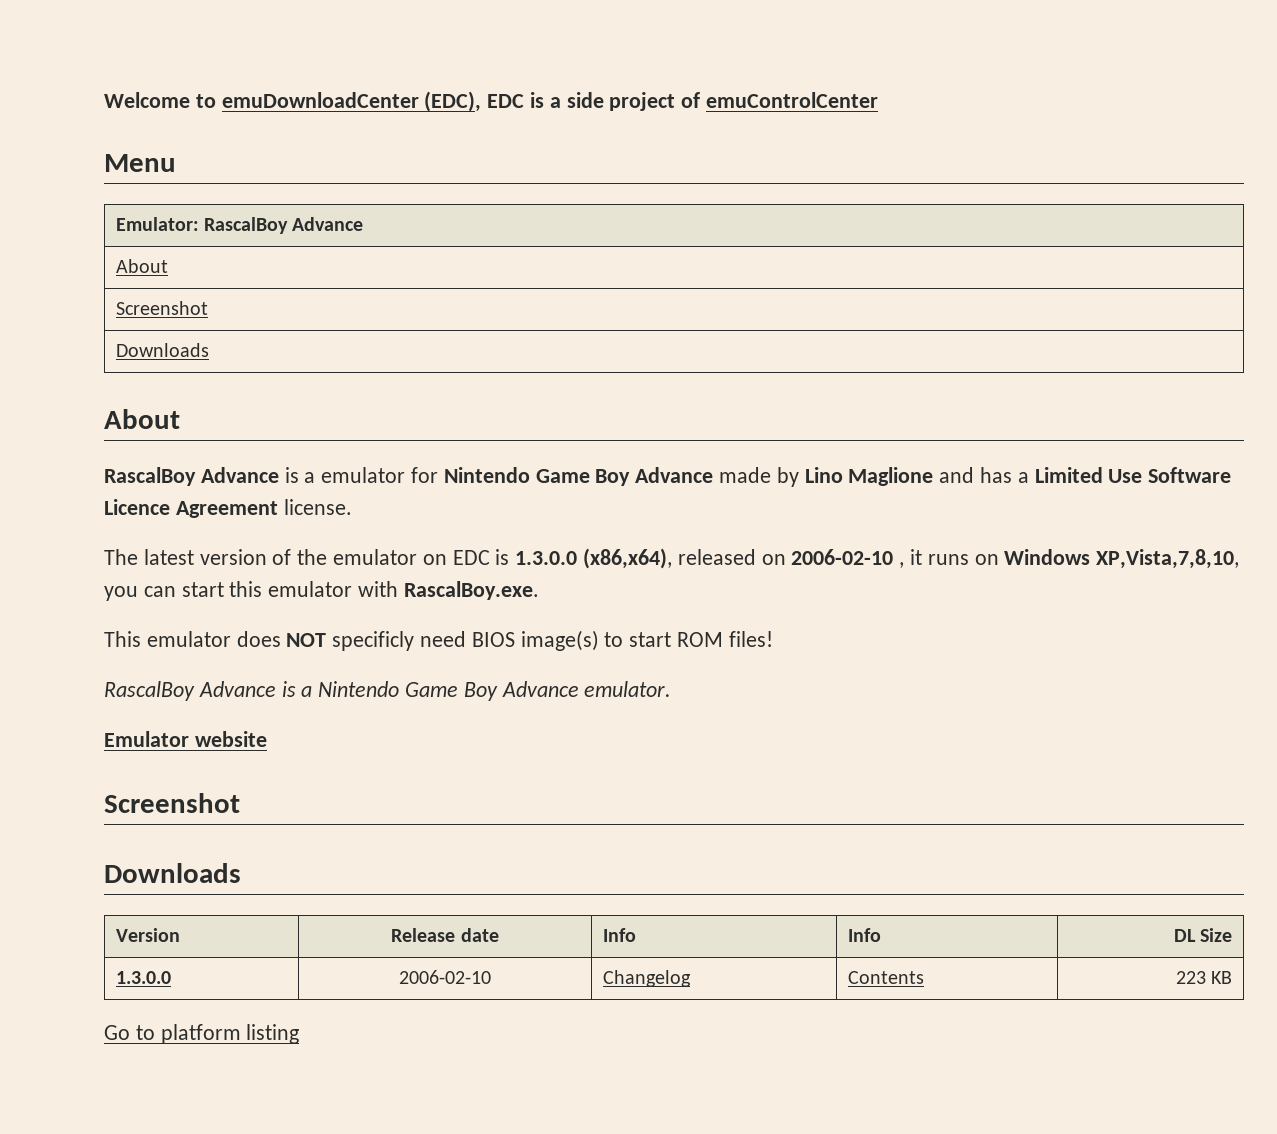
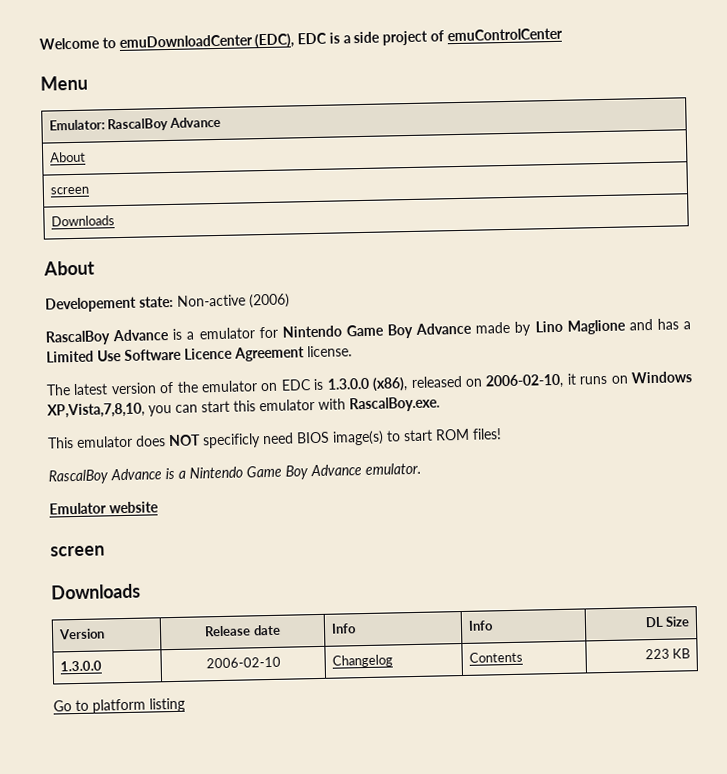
[115,301,208,315] Screenshot -> [49,186,89,195] screen
(180, 419) none -> [45,293,290,313] // Developement state: Non-active (2006)
[583,548,673,569] (x86,x64), -> [372,377,409,392] (x86),
[791,549,905,568] 2006-02-10 , -> [485,373,565,390] 2006-02-10,
[104,793,240,813] Screenshot -> [50,545,105,557] screen

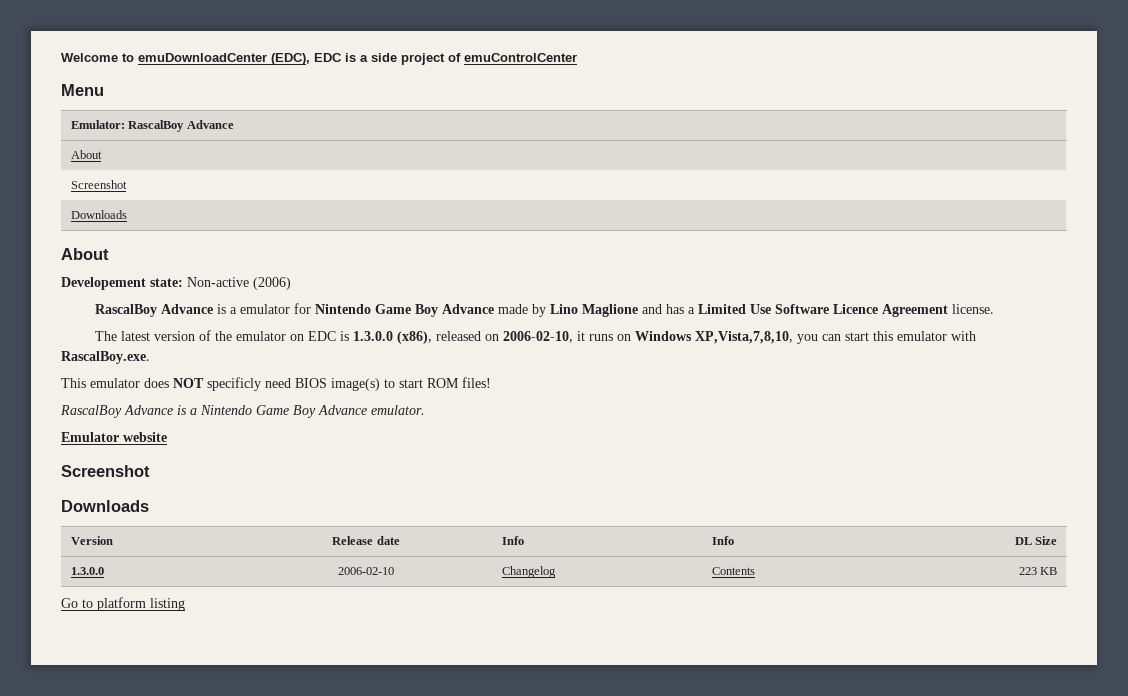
[49,186,89,195] screen -> [70,180,127,189] Screenshot
[50,545,105,557] screen -> [61,465,150,477] Screenshot

